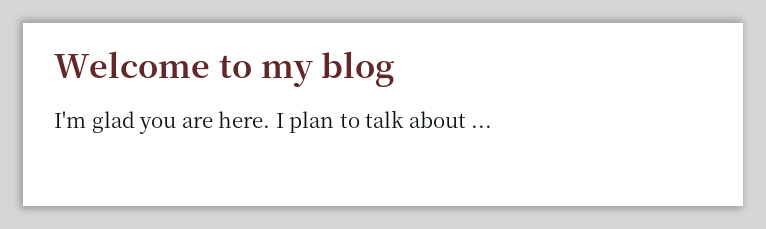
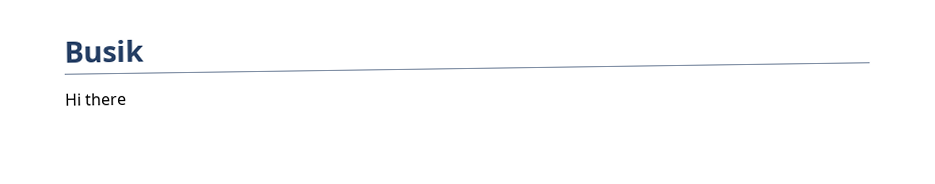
[54,51,395,87] [54,110,493,134] Welcome to my blog // I'm glad you are here. I plan to talk about ... -> [64,39,144,63] [64,92,128,106] Busik // Hi there

